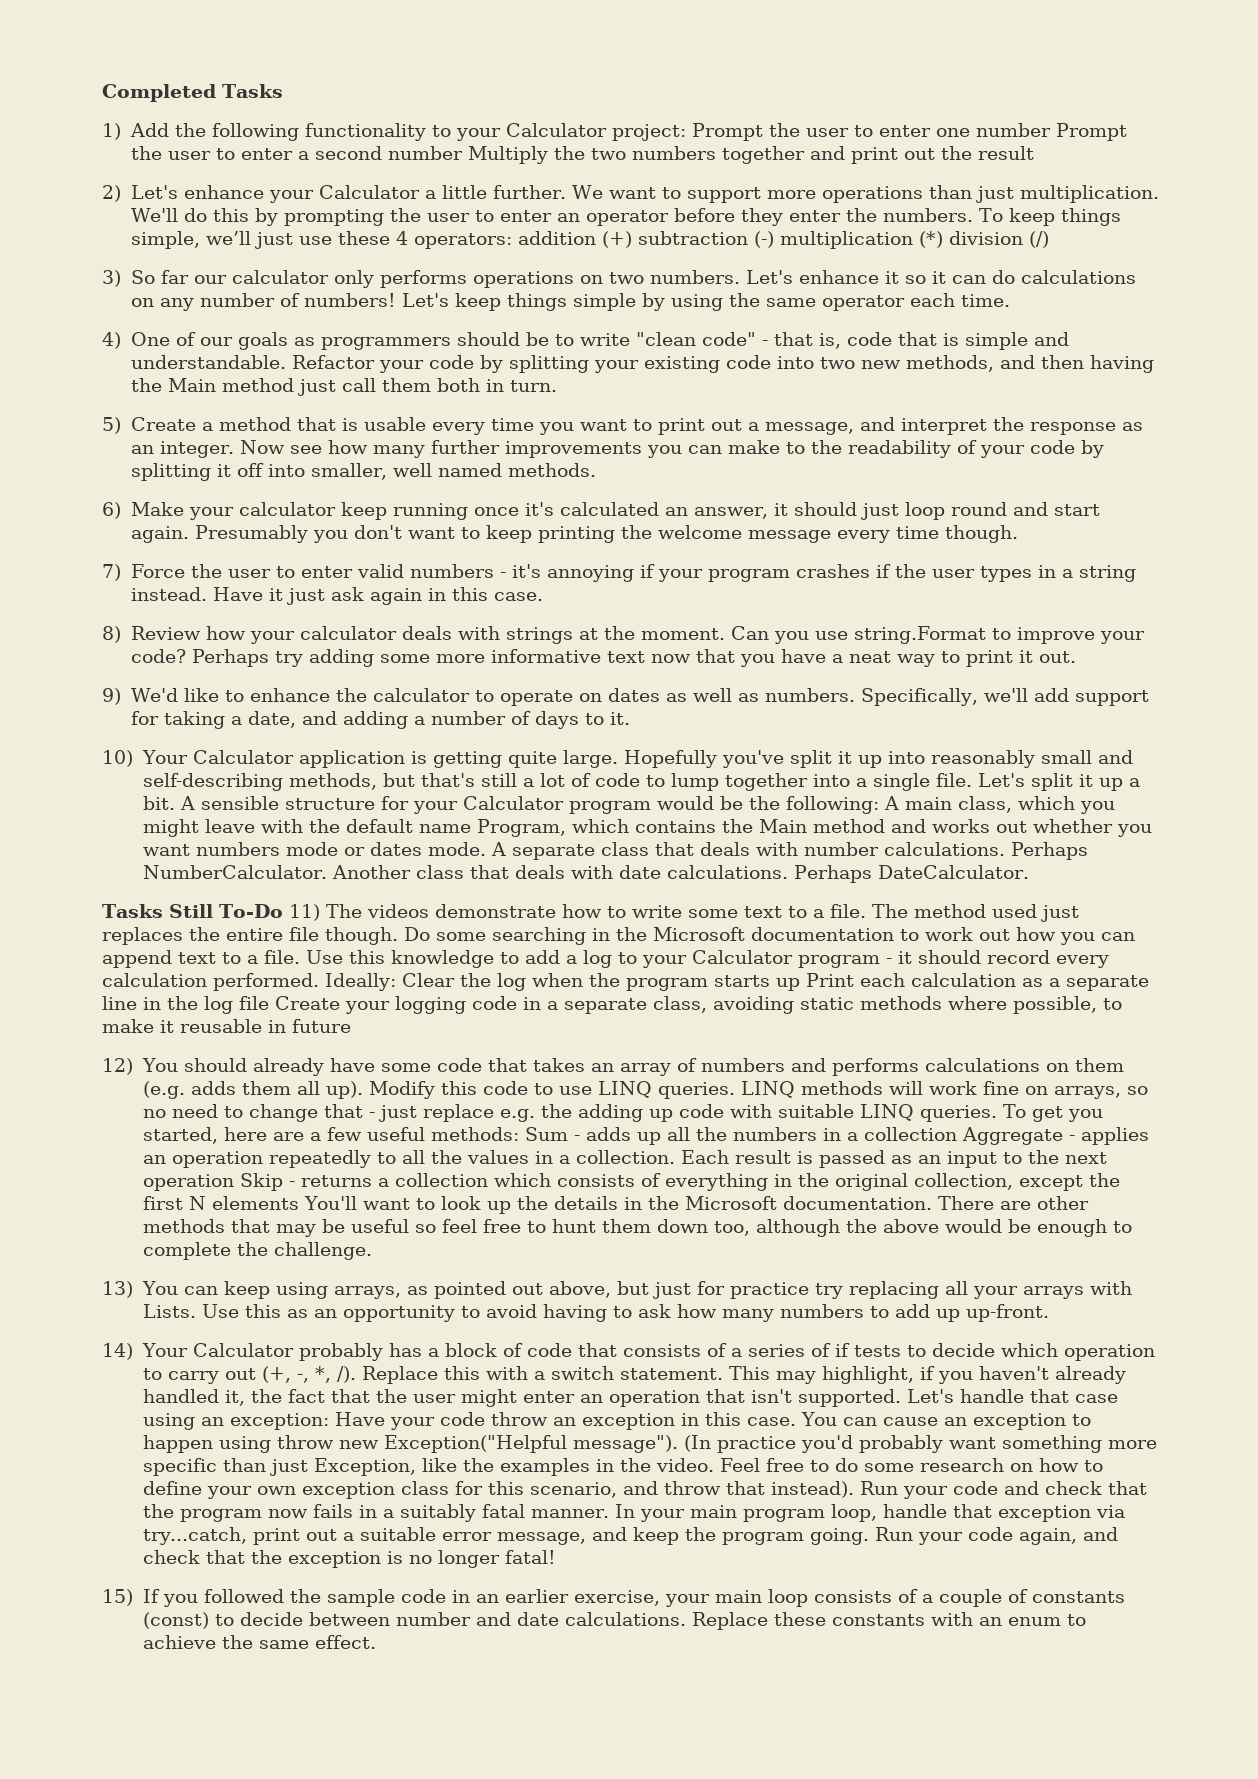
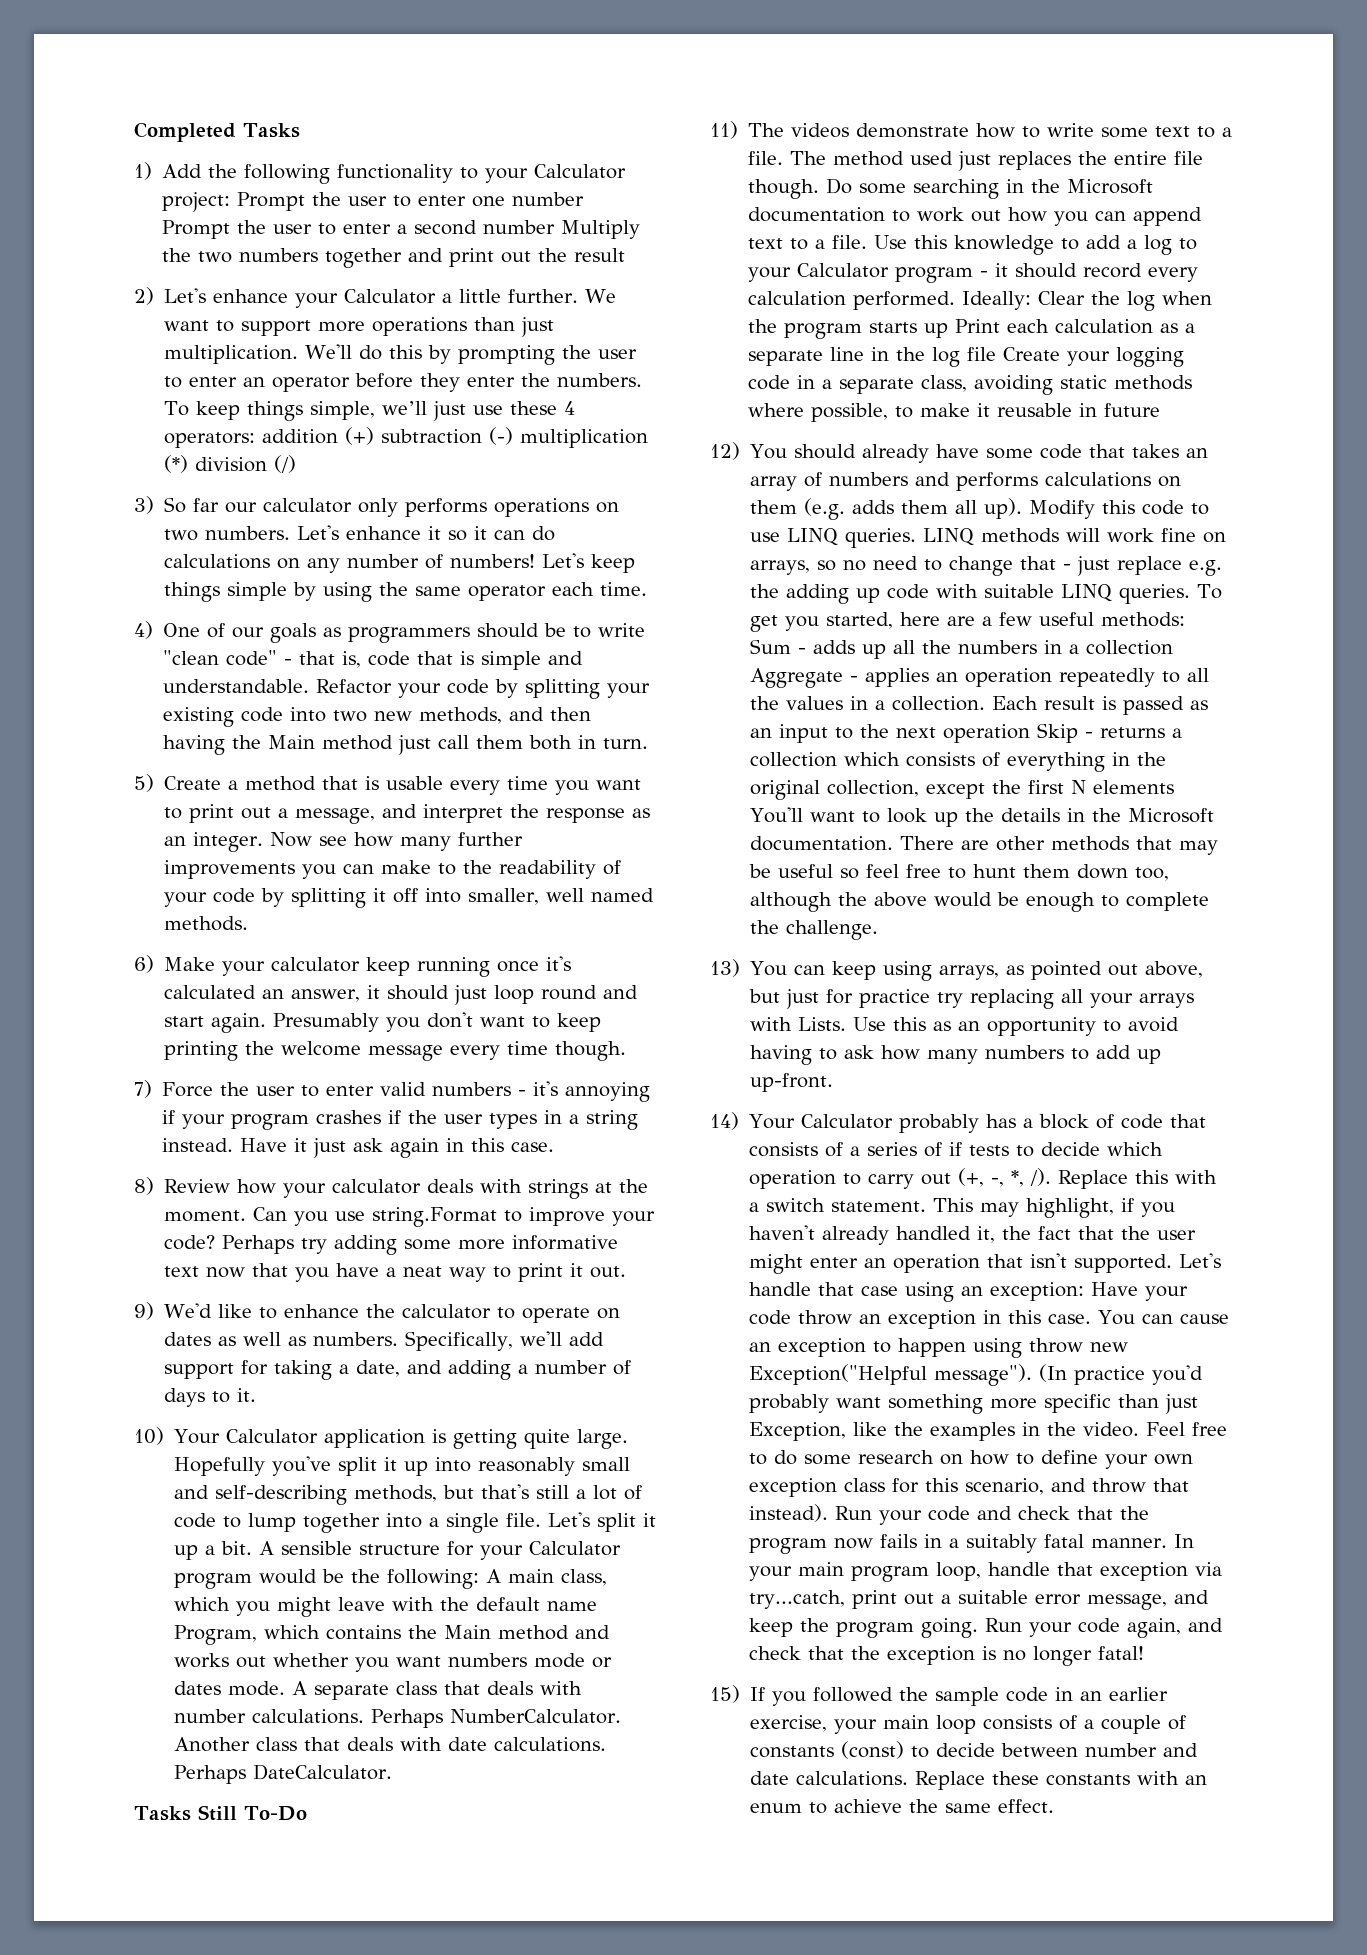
(283, 911) none -> (307, 1813) //

